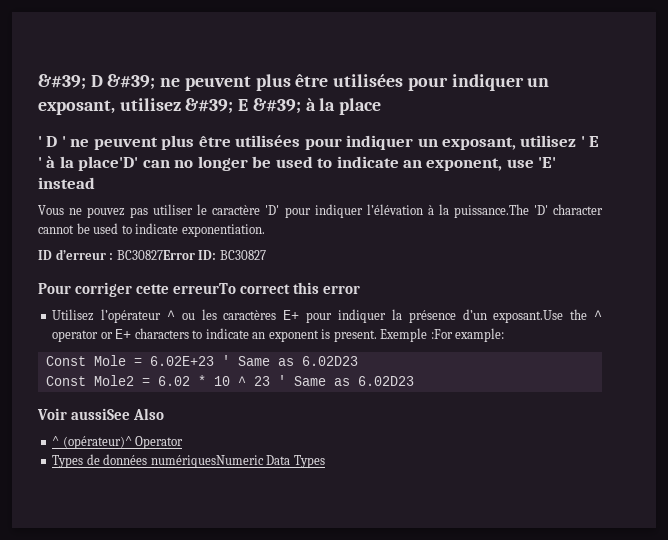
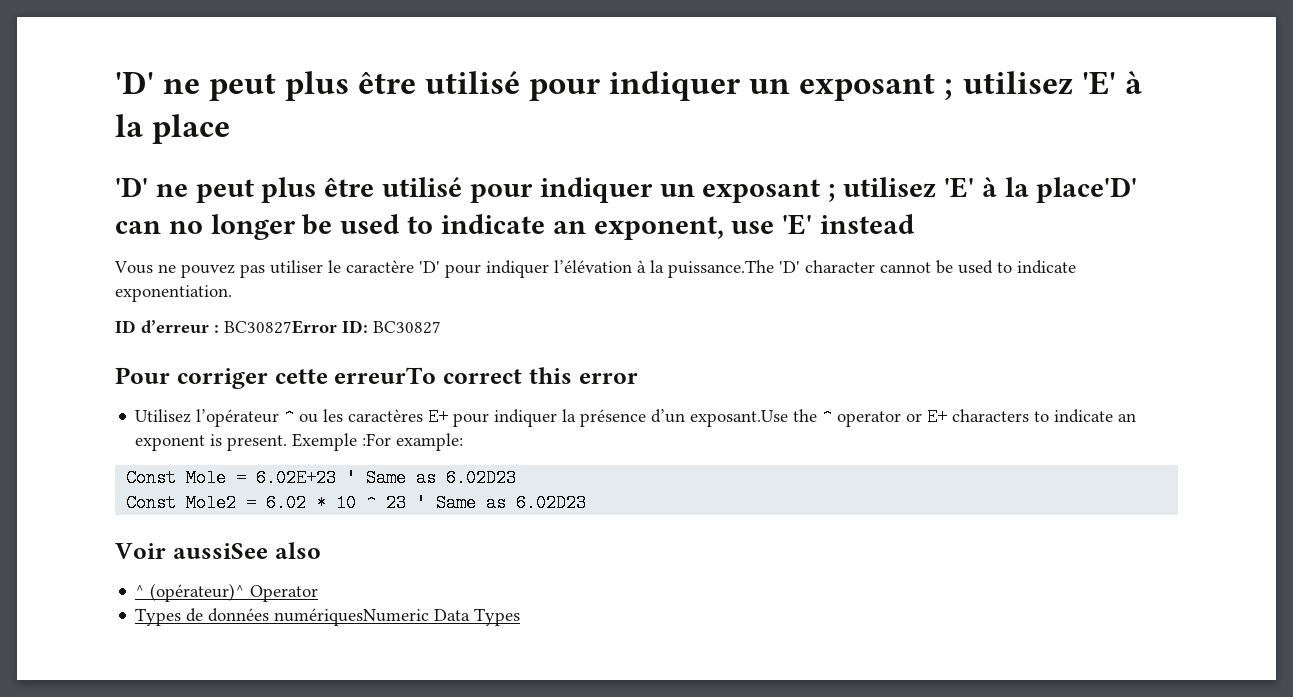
[38,74,550,91] [38,98,382,115] [38,135,600,150] [38,157,42,168] &#39; D &#39; ne peuvent plus être utilisées pour indiquer un exposant, utilisez &#39; E &#39; à la place // ' D ' ne peuvent plus être utilisées pour indiquer un exposant, utilisez ' E ' -> [115,71,1142,101] [115,114,231,144] [115,177,974,203] 'D' ne peut plus être utilisé pour indiquer un exposant ; utilisez 'E' à la place // 'D' ne peut plus être utilisé pour indiquer un exposant ; utilisez 'E'
[133,408,165,420] Also -> [274,542,321,559] also

